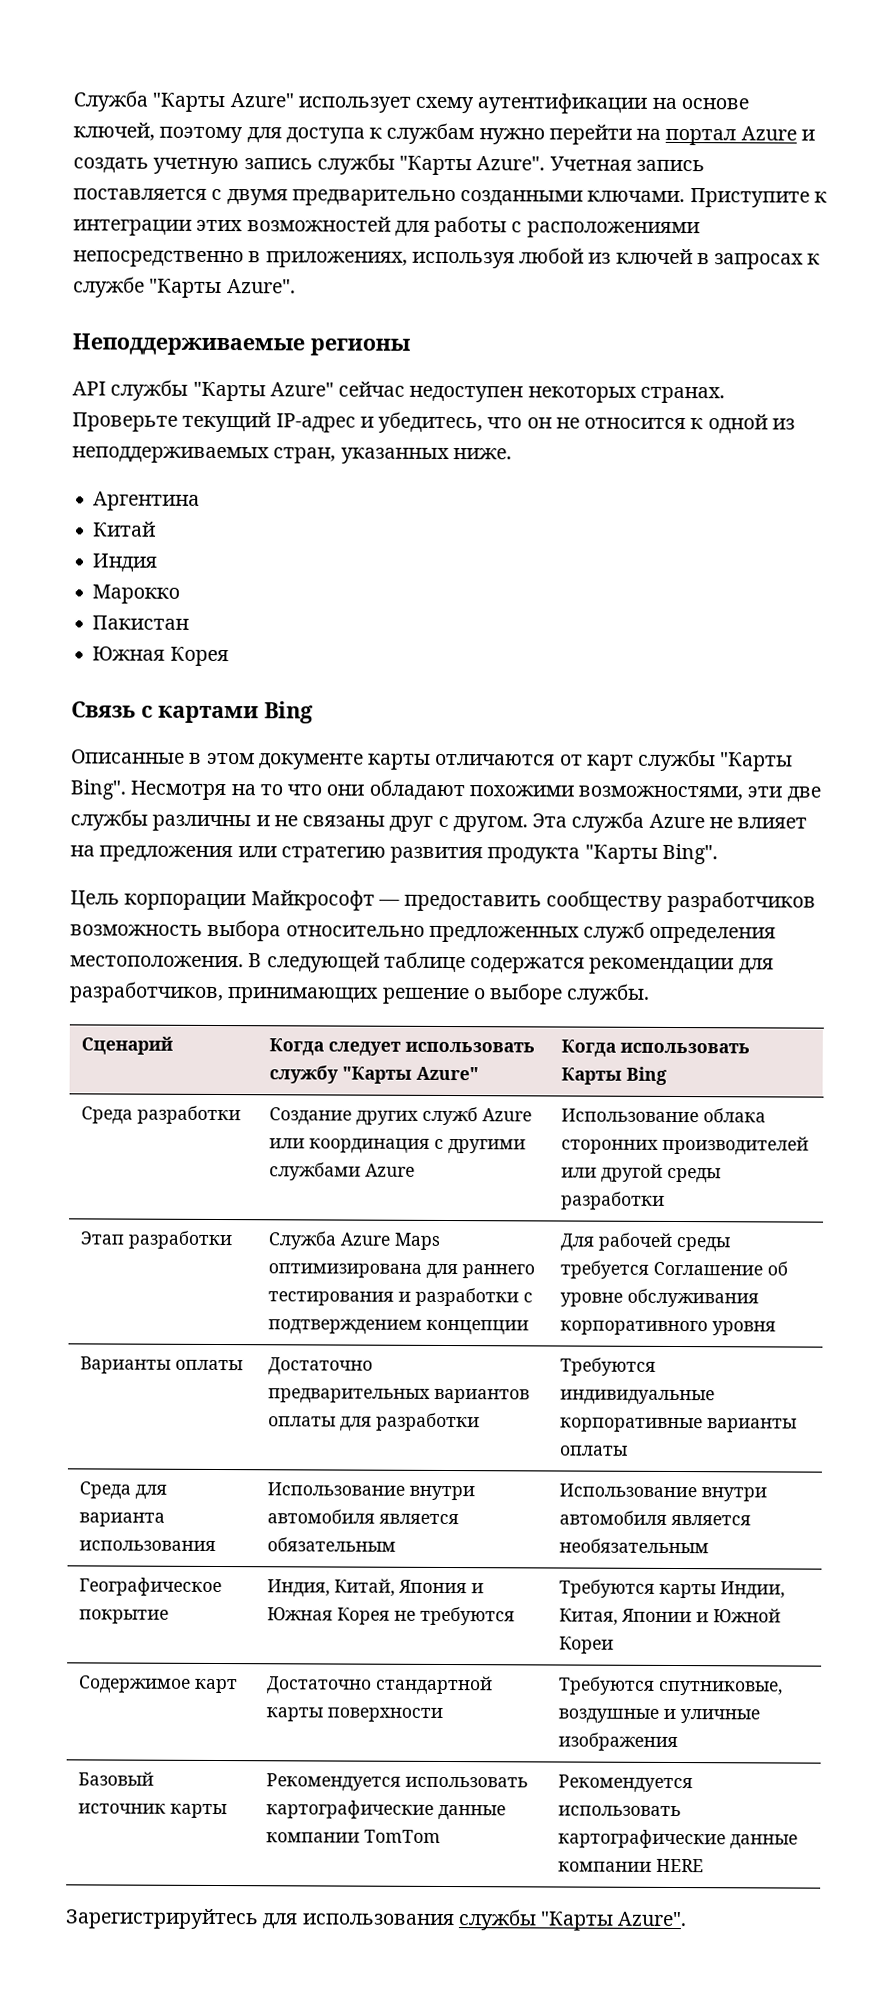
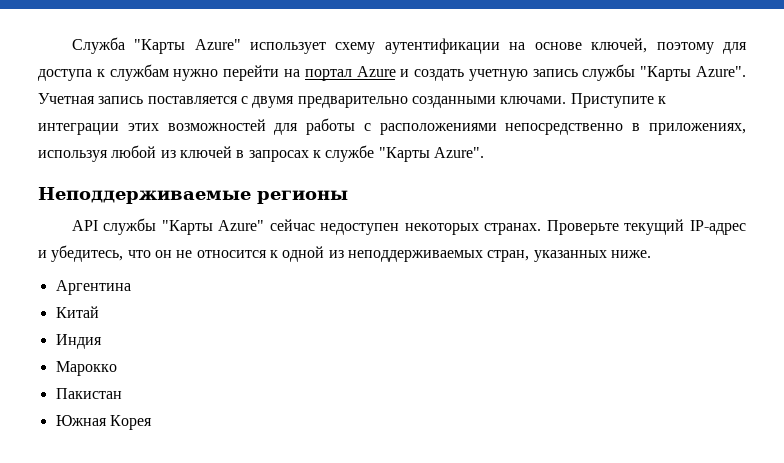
[71,701,313,724] [71,749,794,772] [70,779,821,802] [70,809,808,833] [70,843,718,865] [70,890,816,913] [70,919,777,944] [70,951,774,975] [69,981,651,1005] [80,1036,173,1055] [268,1038,535,1056] [268,1065,479,1084] [560,1039,750,1057] [560,1066,667,1085] [80,1105,241,1125] [268,1106,532,1126] [268,1138,526,1155] [268,1162,415,1181] [560,1108,766,1123] [560,1135,809,1156] [560,1163,721,1184] [560,1191,665,1210] [79,1230,232,1250] [267,1231,440,1250] [267,1263,535,1280] [267,1287,533,1307] [267,1319,529,1336] [559,1232,730,1253] [559,1260,788,1279] [559,1288,759,1308] [559,1320,776,1336] [79,1356,243,1374] [267,1357,373,1376] [267,1388,530,1404] [267,1412,480,1432] [559,1357,656,1376] [559,1389,715,1406] [559,1417,797,1433] [559,1445,628,1456] [78,1481,167,1500] [78,1512,165,1527] [78,1540,216,1551] [266,1482,475,1501] [266,1509,459,1525] [266,1537,396,1552] [558,1483,767,1502] [558,1510,751,1526] [558,1538,709,1554] [78,1577,222,1597] [78,1609,169,1624] [266,1578,484,1598] [266,1606,515,1626] [558,1579,785,1600] [558,1608,781,1626] [558,1636,614,1654] [77,1675,238,1694] [265,1675,493,1696] [265,1707,443,1722] [557,1676,783,1696] [557,1708,760,1724] [557,1732,678,1752] [77,1771,154,1786] [77,1803,227,1819] [265,1773,528,1792] [265,1800,506,1821] [265,1829,441,1843] [557,1774,693,1794] [557,1805,681,1817] [557,1829,798,1850] [557,1858,704,1873] [65,1908,688,1931] // Связь с картами Bing // Описанные в этом документе карты отличаются от карт службы "Карты Bing". Несмотря на то что они обладают похожими возможностями, эти две службы различны и не связаны друг с другом. Эта служба Azure не влияет на предложения или стратегию развития продукта "Карты Bing". // Цель корпорации Майкрософт — предоставить сообществу разработчиков возможность выбора относительно предложенных служб определения местоположения. В следующей таблице содержатся рекомендации для разработчиков, принимающих решение о выборе службы. // Сценарий | Когда следует использовать службу "Карты Azure" | Когда использовать Карты Bing // Среда разработки | Создание других служб Azure или координация с другими службами Azure | Использование облака сторонних производителей или другой среды разработки // Этап разработки | Служба Azure Maps оптимизирована для раннего тестирования и разработки с подтверждением концепции | Для рабочей среды требуется Соглашение об уровне обслуживания корпоративного уровня // Варианты оплаты | Достаточно предварительных вариантов оплаты для разработки | Требуются индивидуальные корпоративные варианты оплаты // Среда для варианта использования | Использование внутри автомобиля является обязательным | Использование внутри автомобиля является необязательным // Географическое покрытие | Индия, Китай, Япония и Южная Корея не требуются | Требуются карты Индии, Китая, Японии и Южной Кореи // Содержимое карт | Достаточно стандартной карты поверхности | Требуются спутниковые, воздушные и уличные изображения // Базовый источник карты | Рекомендуется использовать картографические данные компании TomTom | Рекомендуется использовать картографические данные компании HERE // Зарегистрируйтесь для использования службы "Карты Azure". -> (152, 422) none

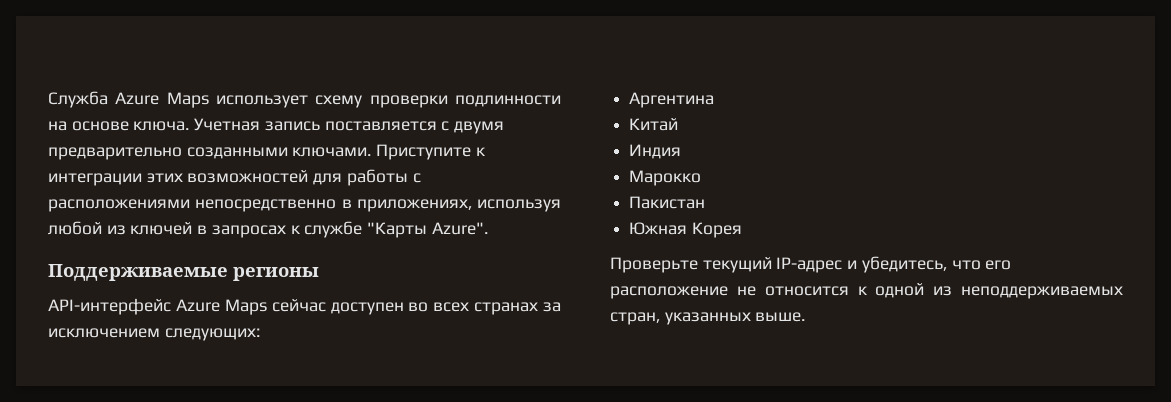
[134,38,747,54] [38,64,747,81] "Карты Azure" использует схему аутентификации на основе ключей, поэтому для доступа к службам нужно перейти на портал Azure и создать учетную запись службы "Карты Azure". -> [115,92,561,108] [48,121,190,131] Azure Maps использует схему проверки подлинности на основе ключа.
[38,187,251,204] Неподдерживаемые -> [48,264,228,281] Поддерживаемые
[71,218,747,235] [38,245,651,262] API службы "Карты Azure" сейчас недоступен некоторых странах. Проверьте текущий IP-адрес и убедитесь, что он не относится к одной из неподдерживаемых стран, указанных ниже. -> [48,298,561,315] [48,328,260,341] API-интерфейс Azure Maps сейчас доступен во всех странах за исключением следующих:
(152, 422) none -> [610,256,1012,273] [610,283,1123,299] [610,312,806,325] // Проверьте текущий IP-адрес и убедитесь, что его расположение не относится к одной из неподдерживаемых стран, указанных выше.

